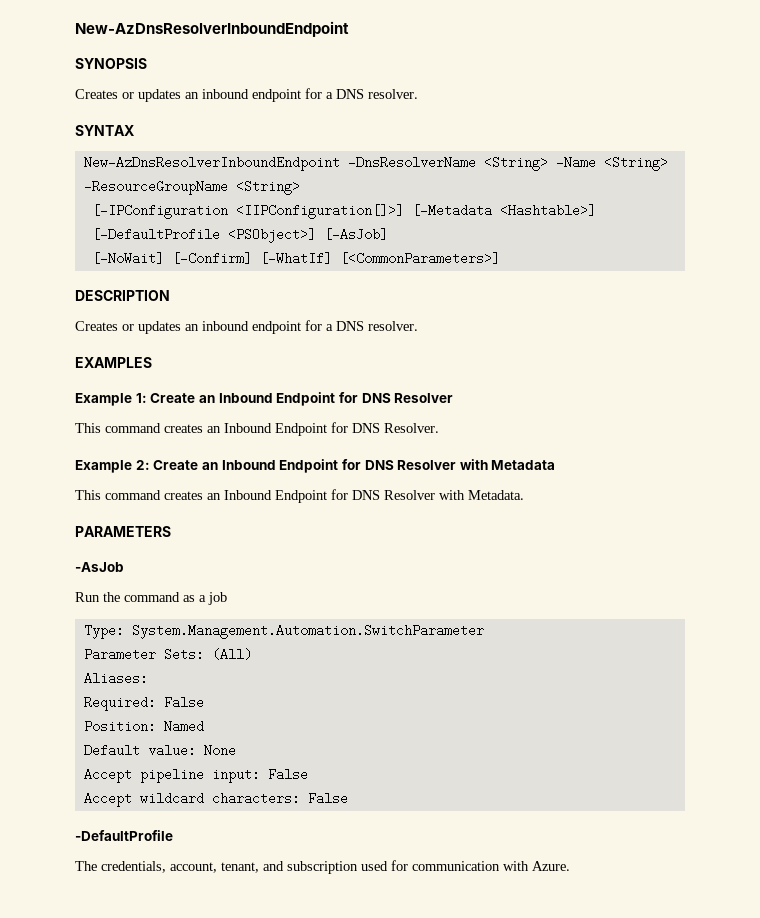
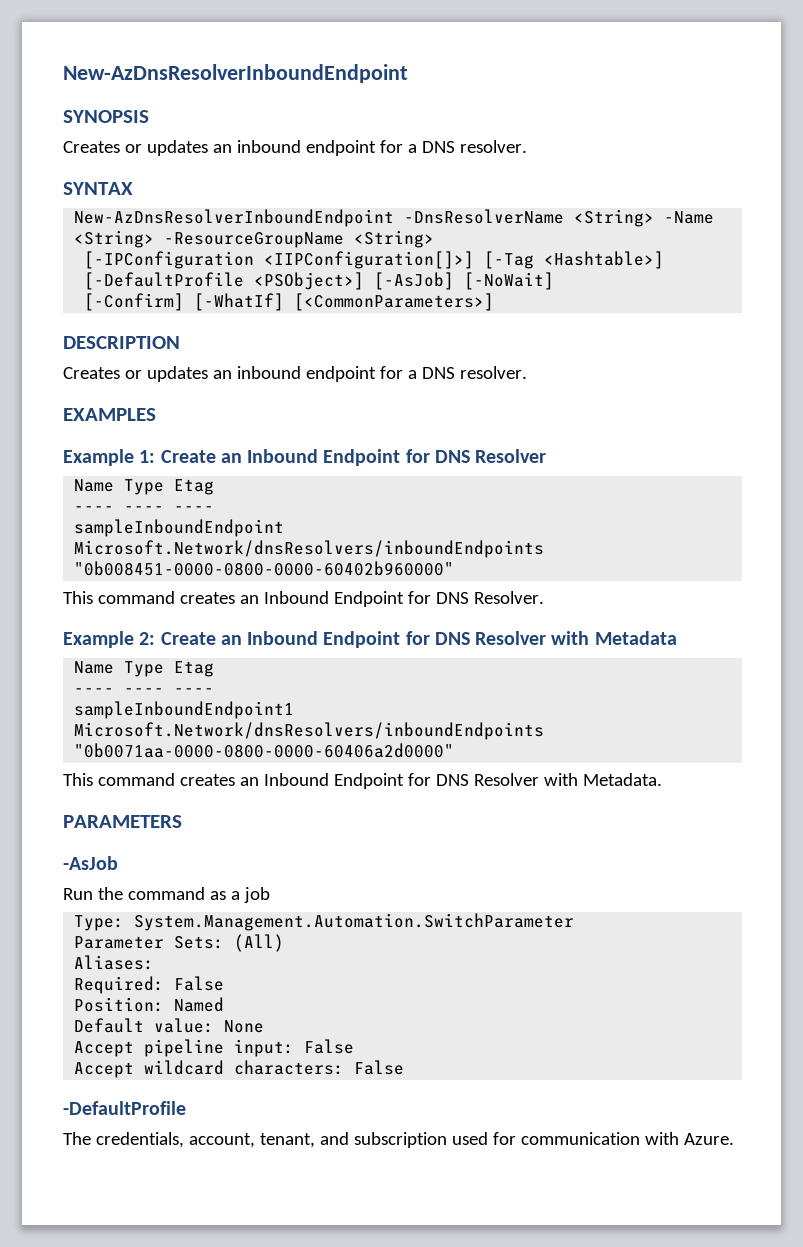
[411,204,492,217] [-Metadata -> [484,251,535,269] [-Tag
[91,252,164,265] // [-NoWait] -> [464,272,555,290] [-NoWait] //
(454, 398) none -> [74,479,215,495] [74,506,215,512] [74,519,285,537] [74,540,545,558] [74,561,455,576] // Name Type Etag // ---- ---- ---- // sampleInboundEndpoint Microsoft.Network/dnsResolvers/inboundEndpoints "0b008451-0000-0800-0000-60402b960000"
(556, 465) none -> [74,661,215,677] [74,688,215,694] [74,701,295,719] [74,722,545,740] [74,743,455,758] // Name Type Etag // ---- ---- ---- // sampleInboundEndpoint1 Microsoft.Network/dnsResolvers/inboundEndpoints "0b0071aa-0000-0800-0000-60406a2d0000"

